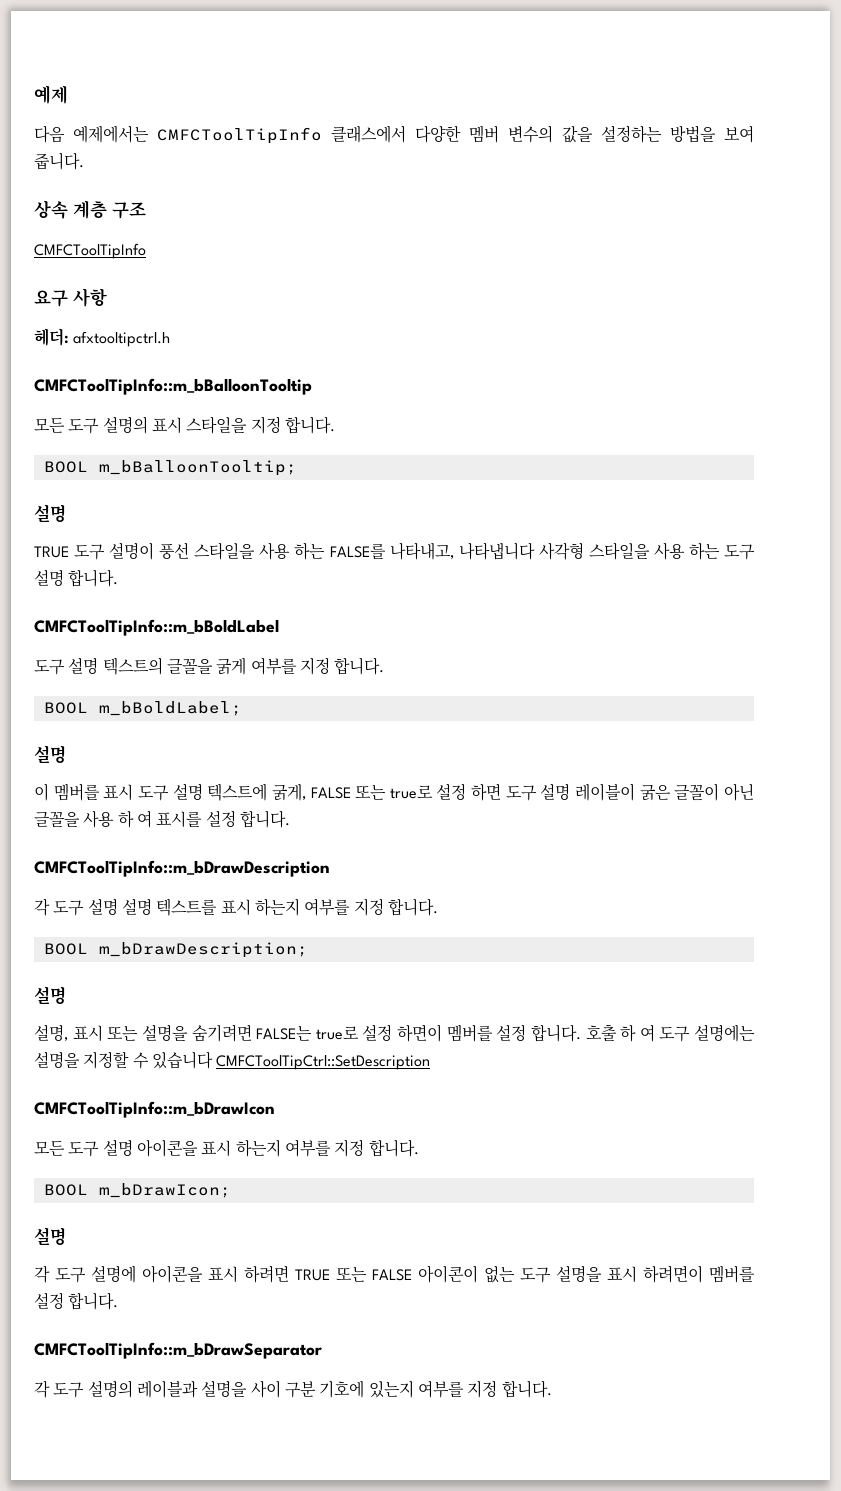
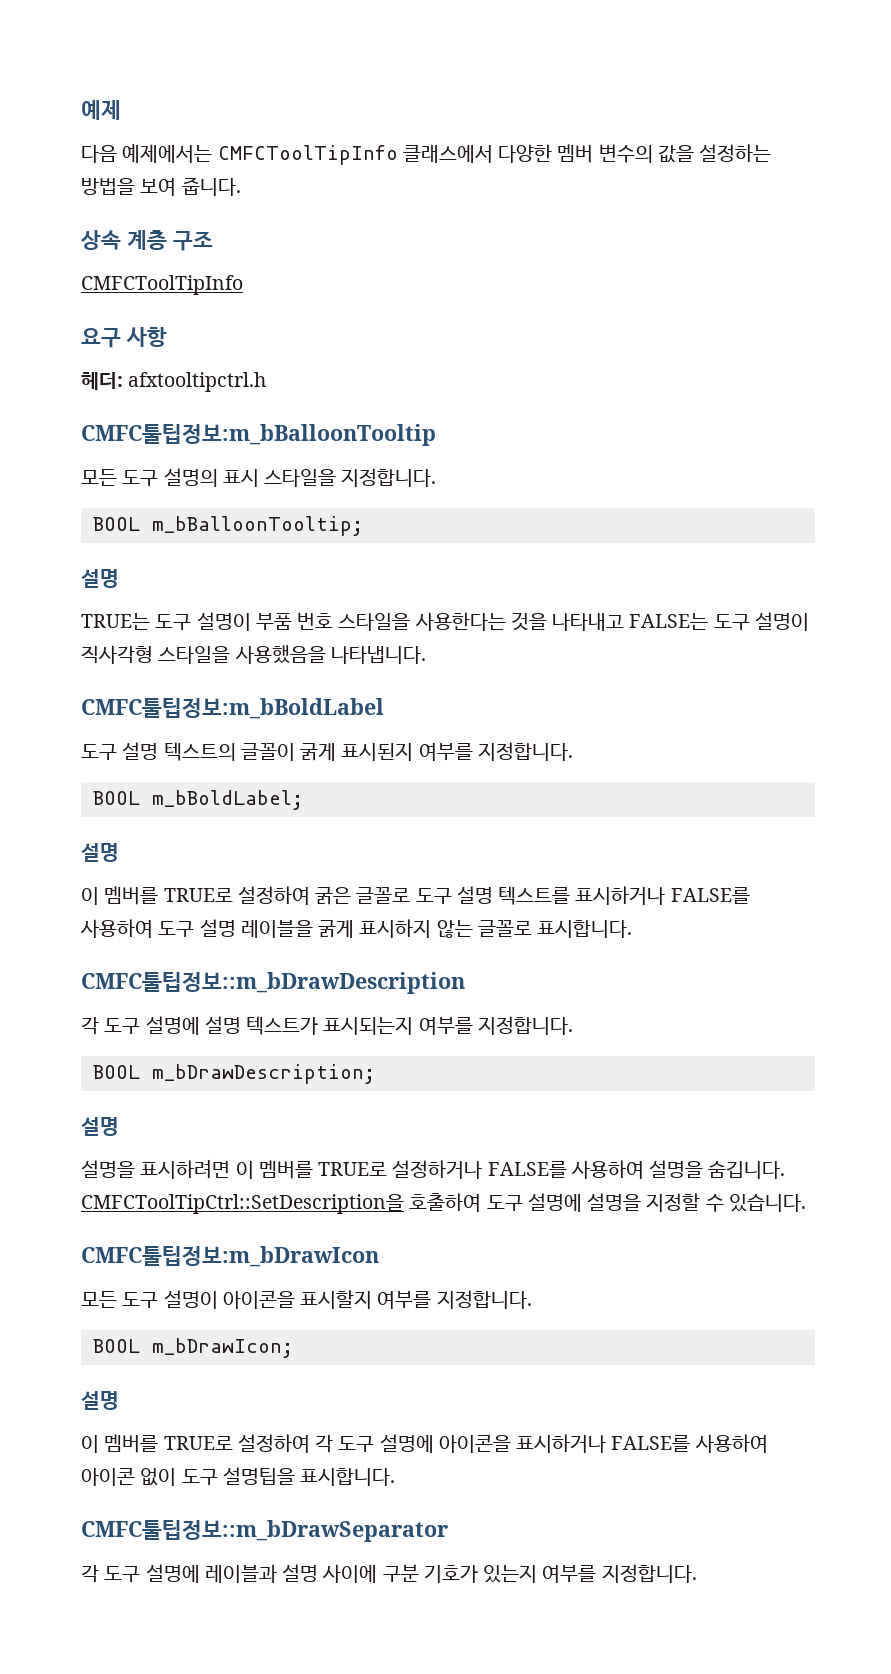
[34,378,312,395] CMFCToolTipInfo::m_bBalloonTooltip -> [81,424,436,446] CMFC툴팁정보:m_bBalloonTooltip
[250,416,335,434] 지정 합니다. -> [341,468,437,487] 지정합니다.
[34,542,755,560] [34,569,119,587] [34,619,279,636] [34,657,385,675] TRUE 도구 설명이 풍선 스타일을 사용 하는 FALSE를 나타내고, 나타냅니다 사각형 스타일을 사용 하는 도구 설명 합니다. // CMFCToolTipInfo::m_bBoldLabel // 도구 설명 텍스트의 글꼴을 굵게 여부를 지정 합니다. -> [81,612,809,631] [81,645,426,664] [81,698,384,719] [81,742,573,761] TRUE는 도구 설명이 부품 번호 스타일을 사용한다는 것을 나타내고 FALSE는 도구 설명이 직사각형 스타일을 사용했음을 나타냅니다. // CMFC툴팁정보:m_bBoldLabel // 도구 설명 텍스트의 글꼴이 굵게 표시된지 여부를 지정합니다.
[103,783,754,801] [34,810,290,828] [34,860,330,877] [34,898,438,916] [43,942,308,958] [34,986,66,1004] [34,1024,755,1042] [34,1051,431,1070] [34,1101,275,1118] [34,1139,419,1157] [43,1183,231,1198] [34,1227,66,1245] [34,1265,755,1283] [34,1292,119,1310] [34,1342,322,1359] [34,1380,552,1398] 표시 도구 설명 텍스트에 굵게, FALSE 또는 true로 설정 하면 도구 설명 레이블이 굵은 글꼴이 아닌 글꼴을 사용 하 여 표시를 설정 합니다. // CMFCToolTipInfo::m_bDrawDescription // 각 도구 설명 설명 텍스트를 표시 하는지 여부를 지정 합니다. // BOOL m_bDrawDescription; // 설명 // 설명, 표시 또는 설명을 숨기려면 FALSE는 true로 설정 하면이 멤버를 설정 합니다. 호출 하 여 도구 설명에는 설명을 지정할 수 있습니다 CMFCToolTipCtrl::SetDescription // CMFCToolTipInfo::m_bDrawIcon // 모든 도구 설명 아이콘을 표시 하는지 여부를 지정 합니다. // BOOL m_bDrawIcon; // 설명 // 각 도구 설명에 아이콘을 표시 하려면 TRUE 또는 FALSE 아이콘이 없는 도구 설명을 표시 하려면이 멤버를 설정 합니다. // CMFCToolTipInfo::m_bDrawSeparator // 각 도구 설명의 레이블과 설명을 사이 구분 기호에 있는지 여부를 지정 합니다. -> [163,886,750,905] [80,919,633,938] [81,972,465,994] [81,1016,573,1035] [92,1064,375,1084] [81,1117,119,1136] [81,1159,786,1179] [81,1193,806,1214] [81,1246,379,1267] [81,1290,532,1309] [92,1338,293,1358] [81,1391,119,1410] [81,1434,768,1453] [81,1467,396,1486] [81,1520,448,1542] [81,1564,697,1583] TRUE로 설정하여 굵은 글꼴로 도구 설명 텍스트를 표시하거나 FALSE를 사용하여 도구 설명 레이블을 굵게 표시하지 않는 글꼴로 표시합니다. // CMFC툴팁정보::m_bDrawDescription // 각 도구 설명에 설명 텍스트가 표시되는지 여부를 지정합니다. // BOOL m_bDrawDescription; // 설명 // 설명을 표시하려면 이 멤버를 TRUE로 설정하거나 FALSE를 사용하여 설명을 숨깁니다. CMFCToolTipCtrl::SetDescription을 호출하여 도구 설명에 설명을 지정할 수 있습니다. // CMFC툴팁정보:m_bDrawIcon // 모든 도구 설명이 아이콘을 표시할지 여부를 지정합니다. // BOOL m_bDrawIcon; // 설명 // 이 멤버를 TRUE로 설정하여 각 도구 설명에 아이콘을 표시하거나 FALSE를 사용하여 아이콘 없이 도구 설명팁을 표시합니다. // CMFC툴팁정보::m_bDrawSeparator // 각 도구 설명에 레이블과 설명 사이에 구분 기호가 있는지 여부를 지정합니다.

